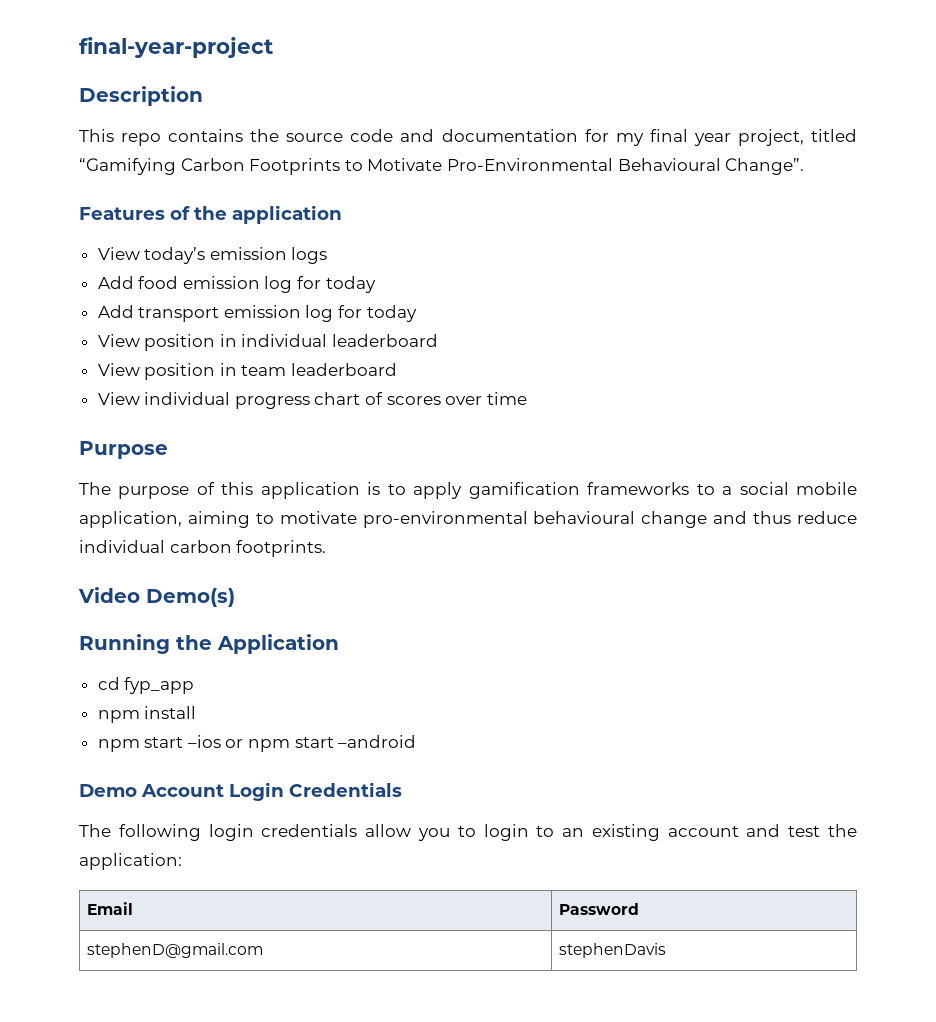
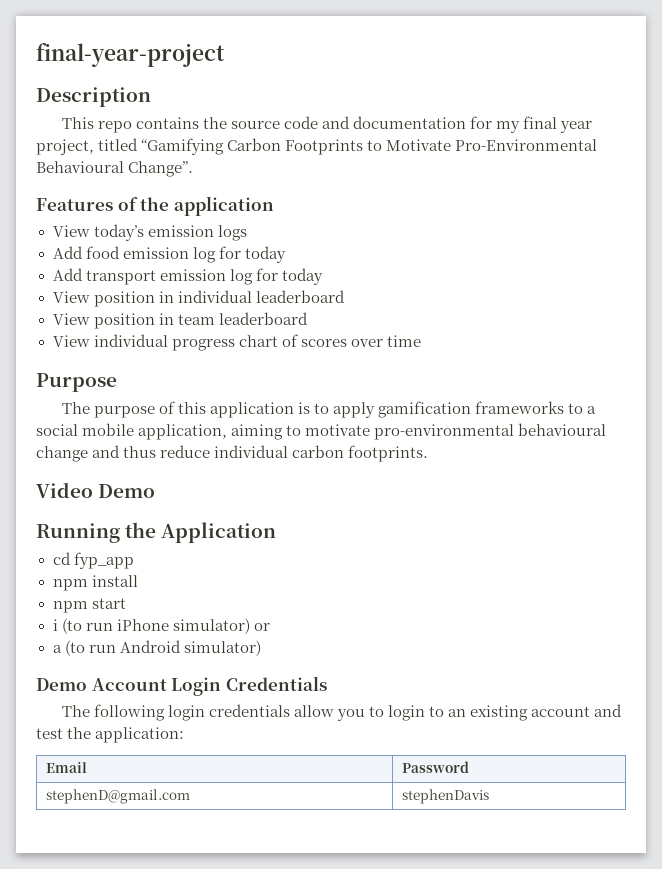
[146,588,235,607] Demo(s) -> [98,484,156,498] Demo
[187,735,417,752] –ios or npm start –android -> [52,618,270,634] [52,640,261,656] // i (to run iPhone simulator) or // a (to run Android simulator)

